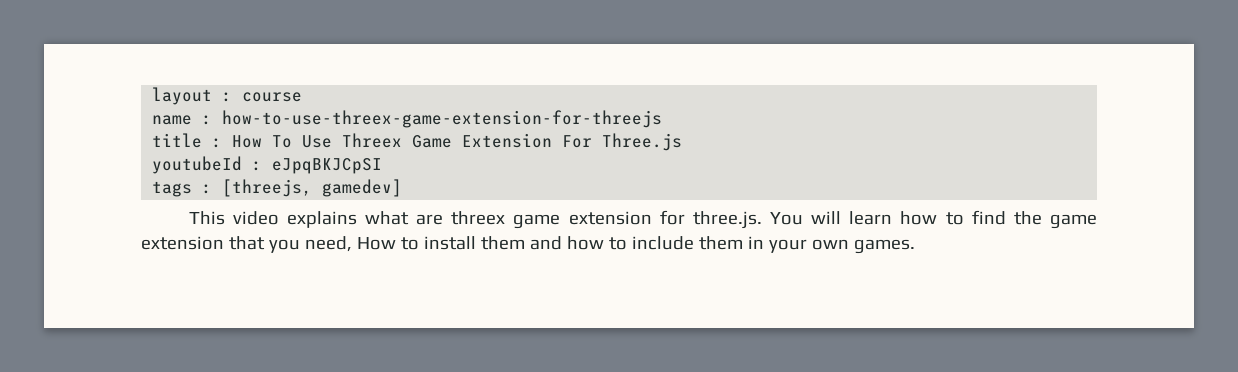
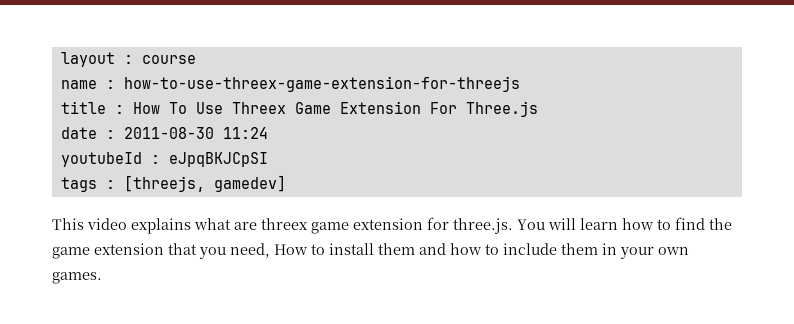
(683, 142) none -> [60,127,268,139] // date : 2011-08-30 11:24

